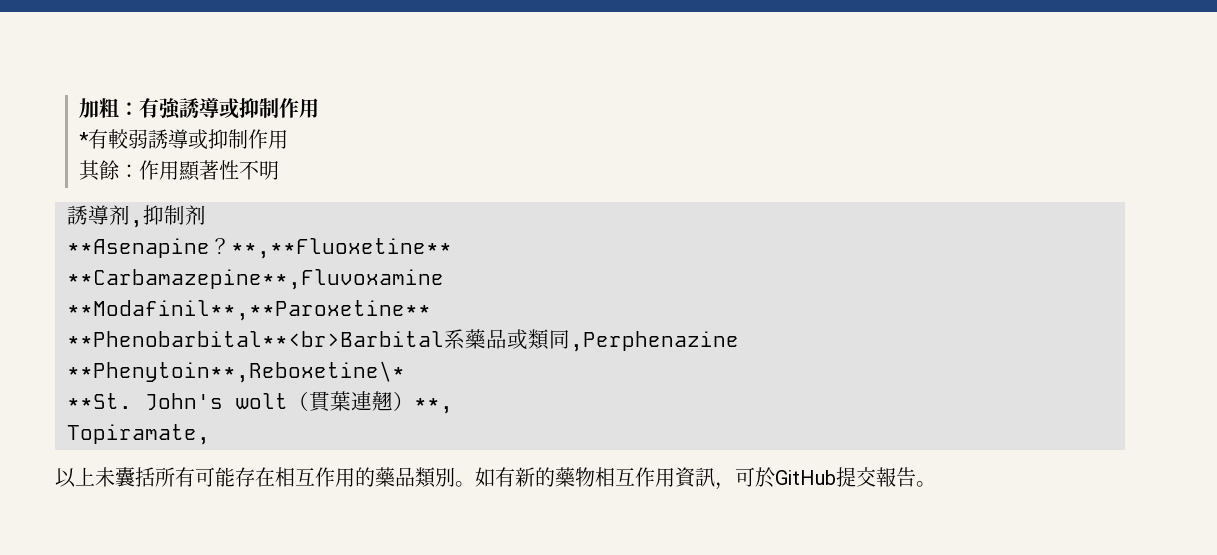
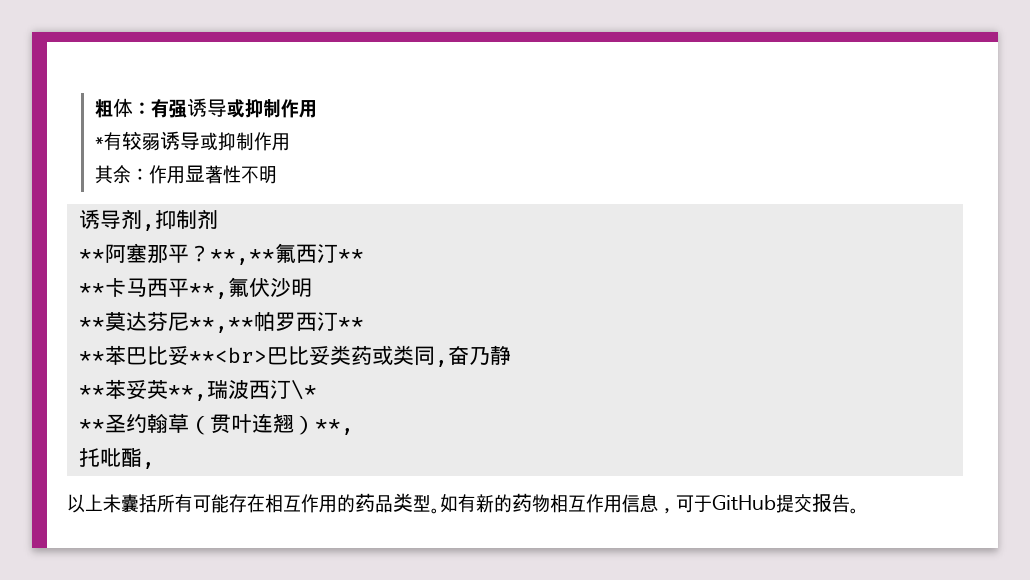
[78,98,219,120] 加粗：有強誘導 -> [94,98,227,118] 粗体：有强诱导
[107,129,188,149] 較弱誘導 -> [121,131,200,151] 较弱诱导
[98,160,200,181] 餘：作用顯 -> [112,164,205,184] 余：作用显
[67,205,109,225] 誘導 -> [79,209,121,229] 诱导
[67,238,452,259] [67,269,444,290] [67,300,431,321] [67,329,739,352] [67,361,405,383] [67,391,393,412] **Asenapine？**,**Fluoxetine** // **Carbamazepine**,Fluvoxamine // **Modafinil**,**Paroxetine** // **Phenobarbital**<br>Barbital系藥品或類同,Perphenazine // **Phenytoin**,Reboxetine\* // **St. John's wolt（貫葉連翹 -> [79,243,364,265] [79,277,312,299] [79,311,364,333] [79,345,511,367] [79,379,317,401] [79,413,294,435] **阿塞那平？**,**氟西汀** // **卡马西平**,氟伏沙明 // **莫达芬尼**,**帕罗西汀** // **苯巴比妥**<br>巴比妥类药或类同,奋乃静 // **苯妥英**,瑞波西汀\* // **圣约翰草（贯叶连翘
[67,424,210,445] Topiramate, -> [79,448,155,469] 托吡酯,
[375,467,455,488] 藥品類別 -> [355,493,431,513] 药品类型
[555,467,575,487] 藥 -> [512,493,532,512] 药
[675,467,775,490] 資訊，可於 -> [622,494,712,514] 信息，可于
[876,467,896,487] 報 -> [812,493,832,512] 报

